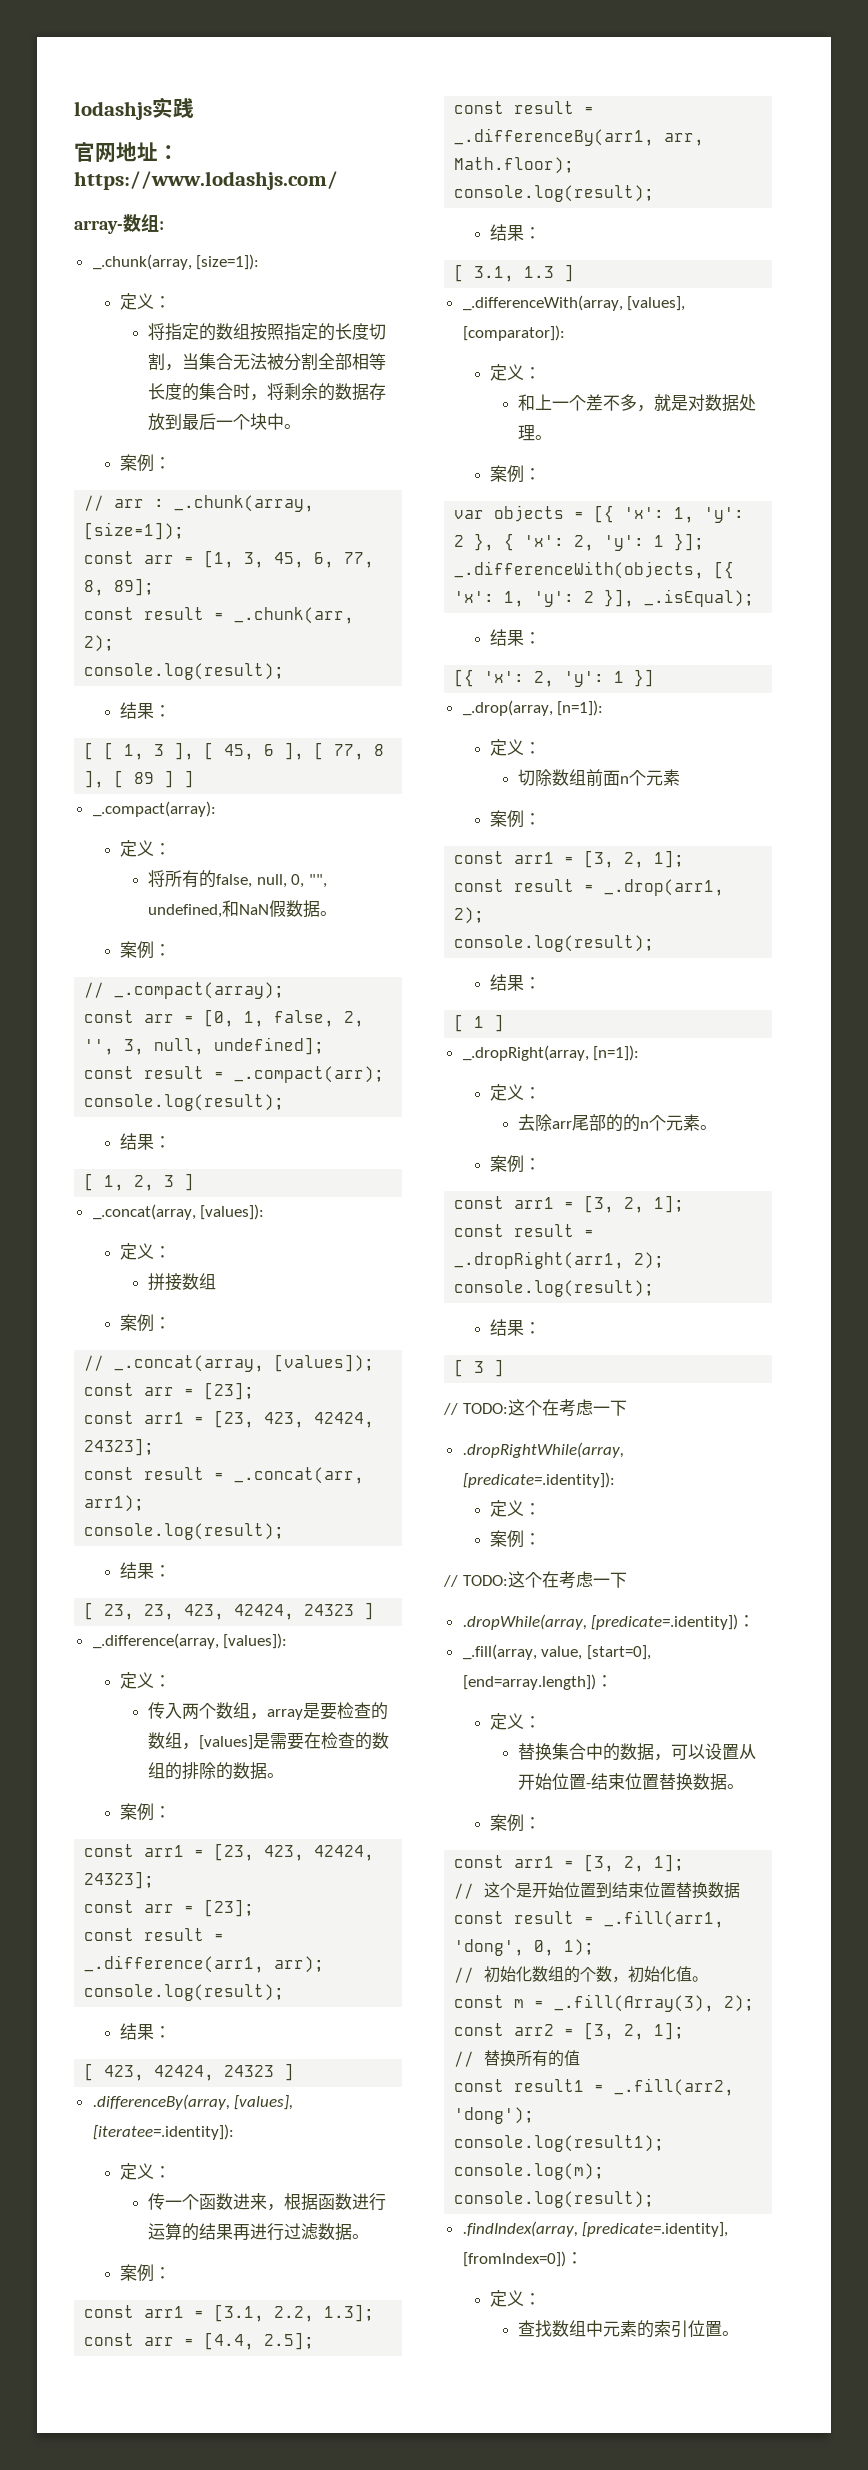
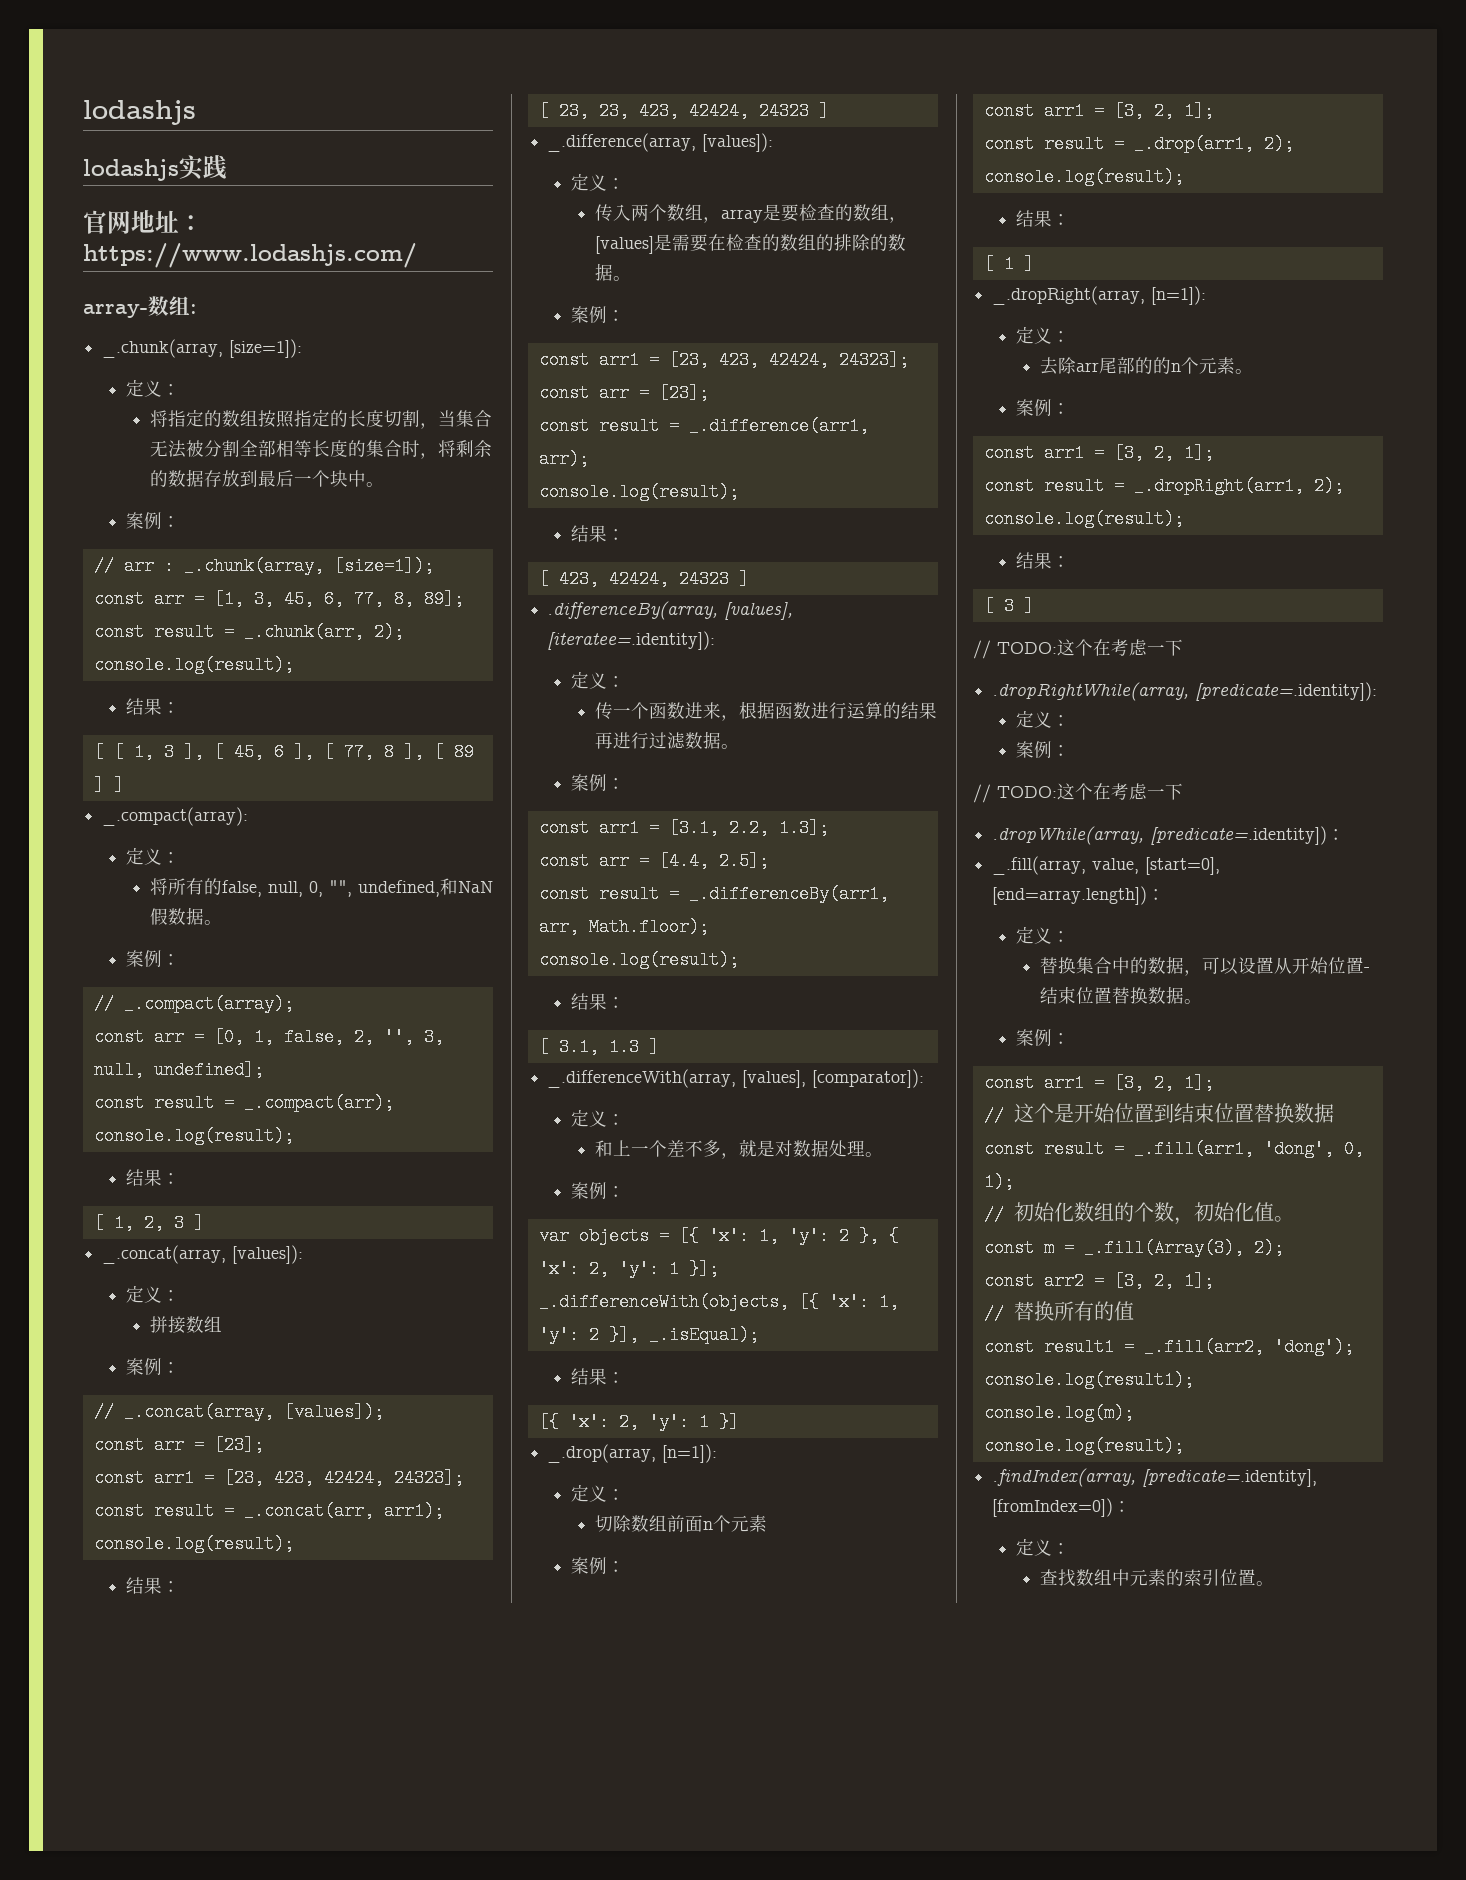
[74,101,152,120] lodashjs -> [83,100,196,125] [83,159,179,181] lodashjs // lodashjs

